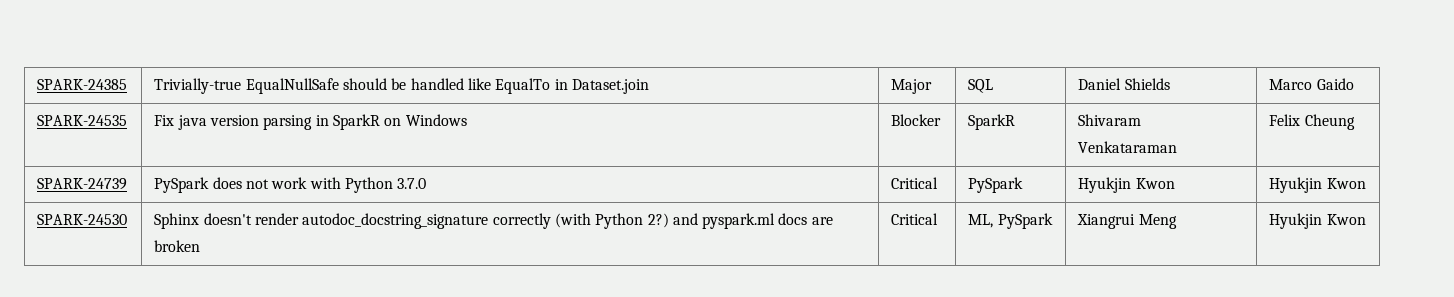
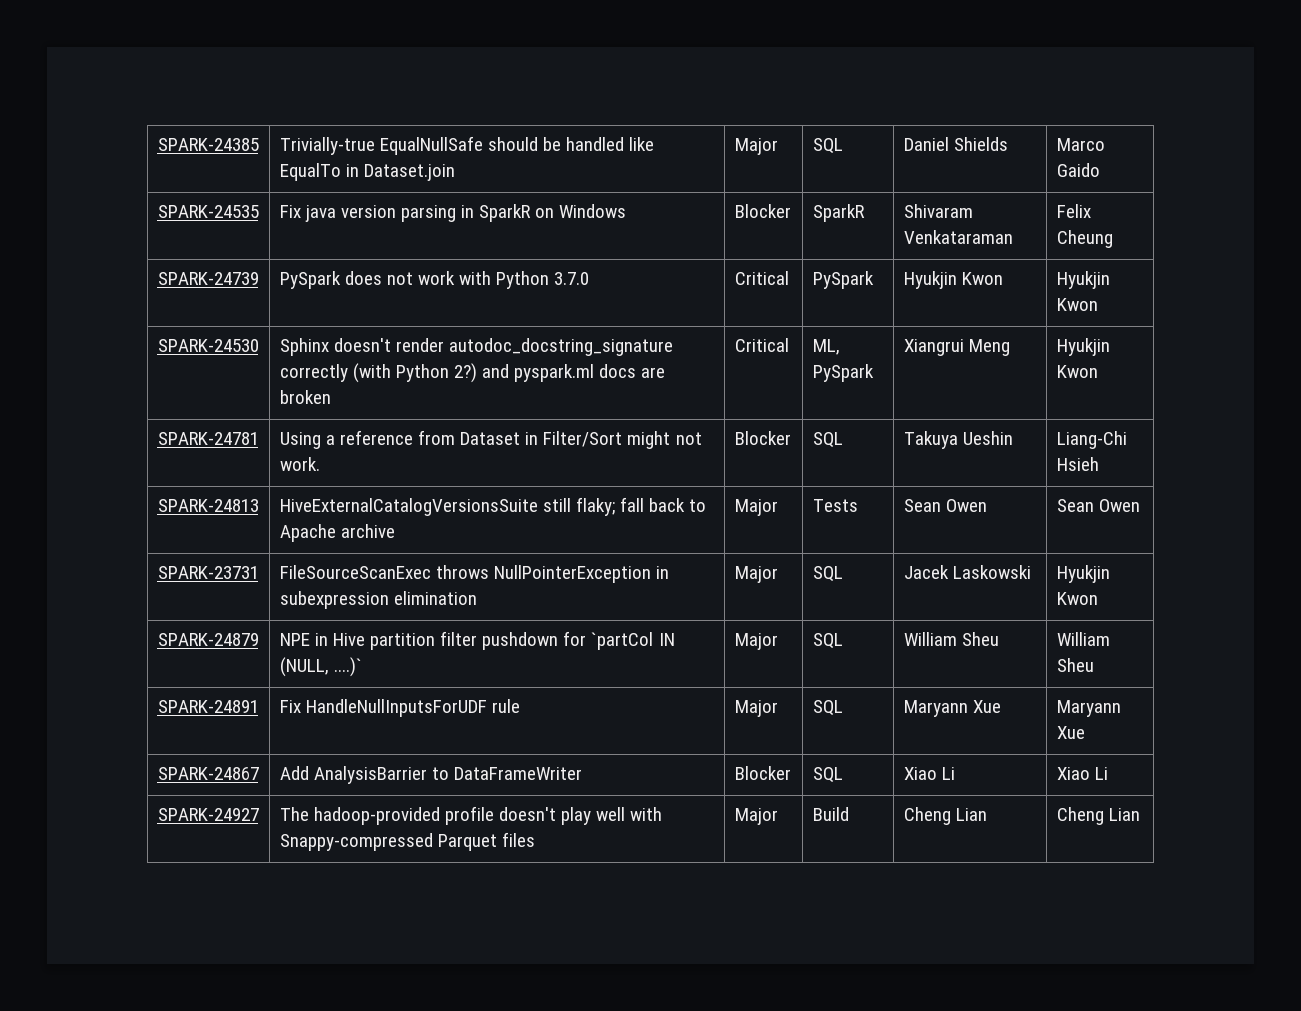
(1366, 219) none -> [157,432,259,445] [279,430,702,449] [279,457,320,471] [734,431,791,445] [812,432,843,448] [903,431,1013,449] [1056,431,1127,449] [1056,457,1099,471] [157,499,259,512] [279,497,707,516] [279,524,395,542] [734,499,778,516] [812,499,858,512] [903,499,987,512] [1056,499,1140,512] [157,566,259,579] [279,565,669,583] [279,591,477,609] [734,566,778,583] [812,566,843,582] [903,565,1031,579] [1056,565,1110,583] [1056,592,1098,605] [157,633,259,646] [279,631,675,650] [279,657,362,677] [734,633,778,650] [812,633,843,649] [903,632,999,646] [1056,632,1110,646] [1056,658,1094,672] [157,700,259,713] [279,699,520,717] [734,700,778,717] [812,700,843,716] [903,700,1001,717] [1056,700,1121,717] [1056,726,1085,739] [157,767,259,780] [279,766,582,784] [734,766,791,780] [812,767,843,783] [903,767,955,780] [1056,767,1108,780] [157,808,259,821] [279,806,663,825] [279,832,535,851] [734,808,778,825] [812,807,849,821] [903,807,987,825] [1056,807,1140,825] // SPARK-24781 | Using a reference from Dataset in Filter/Sort might not work. | Blocker | SQL | Takuya Ueshin | Liang-Chi Hsieh // SPARK-24813 | HiveExternalCatalogVersionsSuite still flaky; fall back to Apache archive | Major | Tests | Sean Owen | Sean Owen // SPARK-23731 | FileSourceScanExec throws NullPointerException in subexpression elimination | Major | SQL | Jacek Laskowski | Hyukjin Kwon // SPARK-24879 | NPE in Hive partition filter pushdown for `partCol IN (NULL, ....)` | Major | SQL | William Sheu | William Sheu // SPARK-24891 | Fix HandleNullInputsForUDF rule | Major | SQL | Maryann Xue | Maryann Xue // SPARK-24867 | Add AnalysisBarrier to DataFrameWriter | Blocker | SQL | Xiao Li | Xiao Li // SPARK-24927 | The hadoop-provided profile doesn't play well with Snappy-compressed Parquet files | Major | Build | Cheng Lian | Cheng Lian

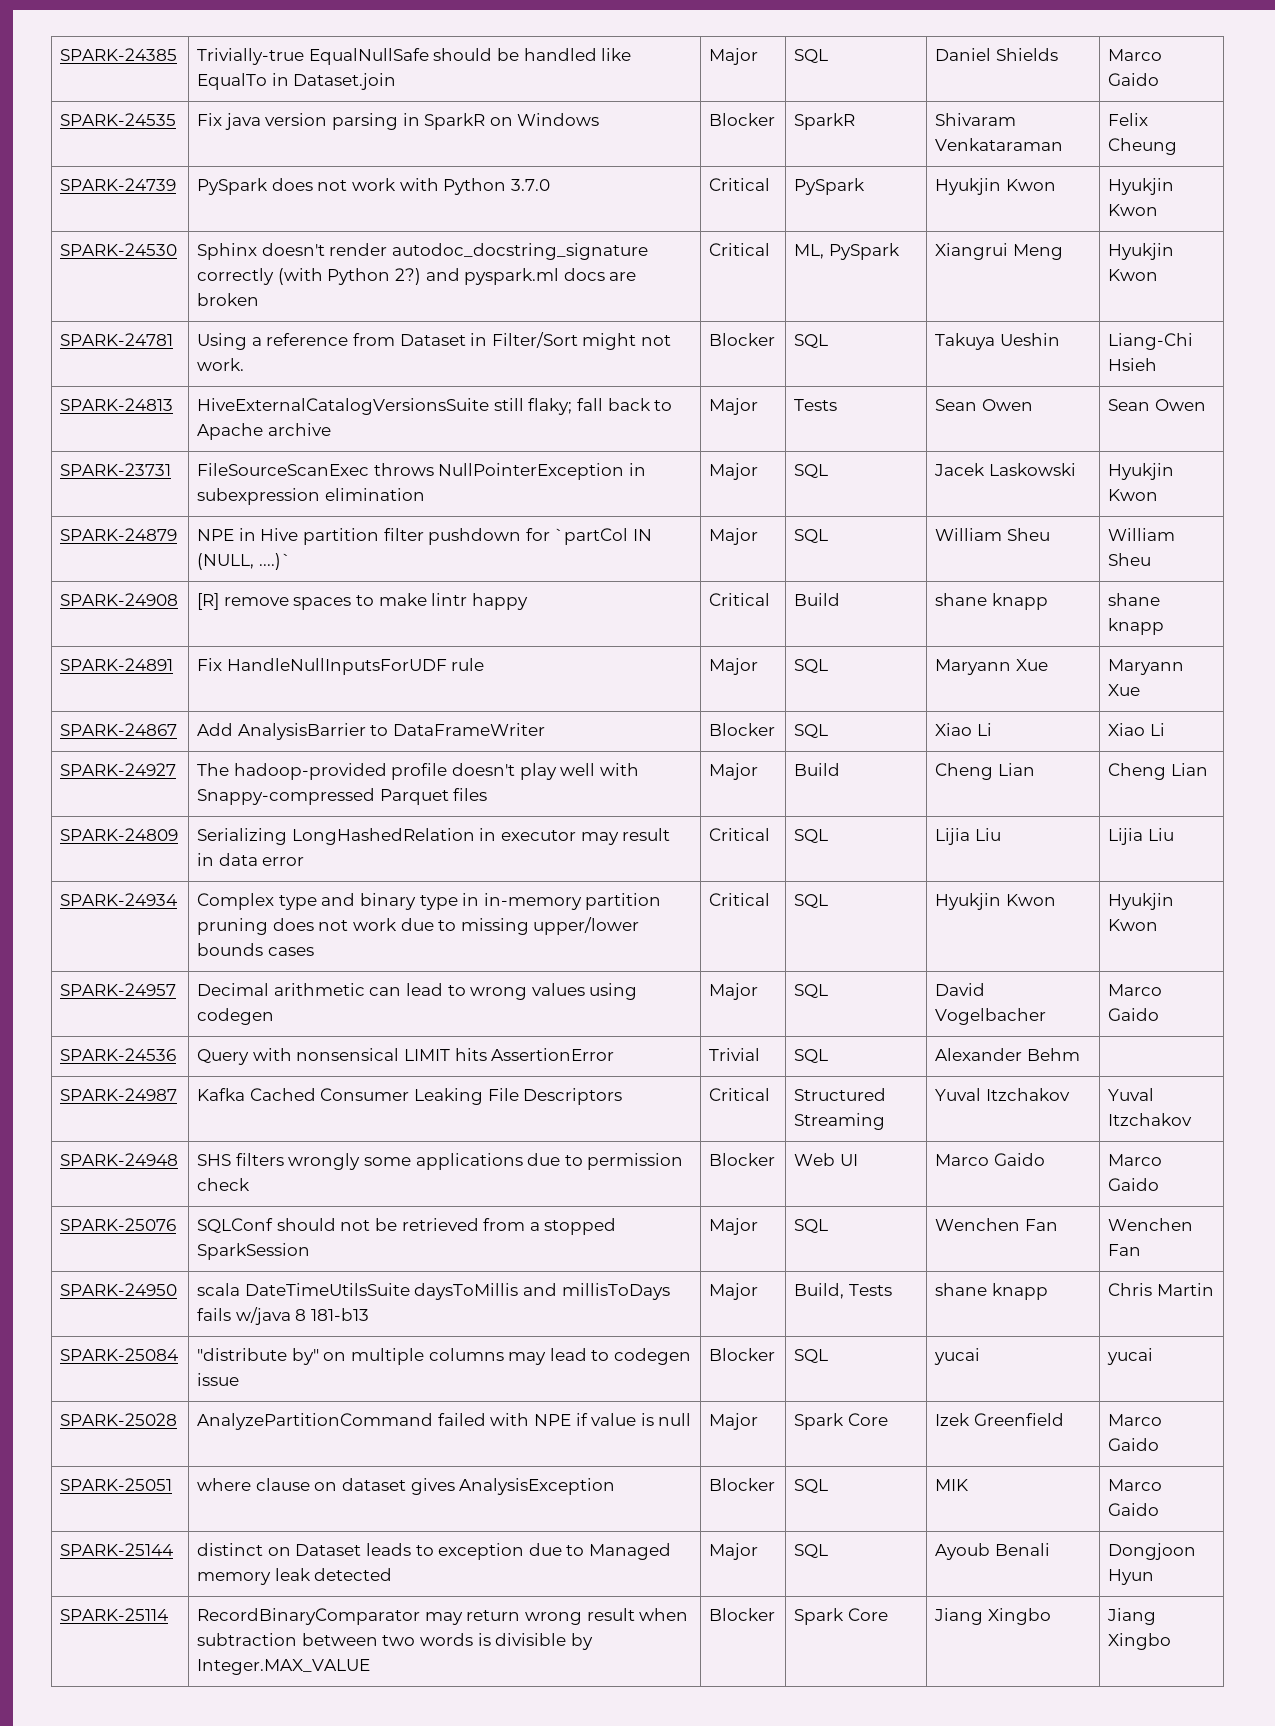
(1094, 665) none -> [60,593,179,606] [197,593,528,610] [709,593,771,606] [794,593,841,606] [935,593,1048,610] [1108,593,1161,606] [1108,618,1165,635] // SPARK-24908 | [R] remove spaces to make lintr happy | Critical | Build | shane knapp | shane knapp
(1140, 814) none -> [60,828,179,841] [197,828,671,845] [197,853,305,866] [709,828,771,841] [794,829,829,844] [935,828,1001,845] [1108,828,1174,845] [60,893,178,906] [197,893,662,910] [197,917,640,935] [197,943,314,956] [709,893,771,906] [794,894,829,909] [935,893,1056,910] [1108,893,1175,910] [1108,919,1159,931] [60,983,177,996] [197,983,638,1000] [197,1008,275,1025] [709,983,759,1000] [794,984,829,999] [935,983,986,996] [935,1008,1047,1025] [1108,984,1163,996] [1108,1008,1160,1021] [60,1048,177,1061] [197,1048,615,1065] [709,1048,761,1061] [794,1049,829,1064] [935,1048,1080,1061] [60,1088,178,1101] [197,1088,623,1105] [709,1088,771,1101] [794,1088,887,1101] [794,1113,886,1130] [935,1088,1070,1101] [1108,1088,1155,1101] [1108,1113,1193,1126] [60,1153,179,1166] [197,1153,684,1170] [197,1178,251,1191] [709,1153,776,1166] [794,1153,858,1166] [935,1153,1045,1166] [1108,1154,1163,1166] [1108,1178,1160,1191] [60,1218,177,1231] [197,1218,617,1235] [197,1243,311,1260] [709,1218,759,1235] [794,1219,829,1234] [935,1218,1058,1231] [1108,1218,1194,1231] [1108,1244,1142,1256] [60,1283,178,1296] [197,1283,670,1300] [197,1307,370,1325] [709,1283,759,1300] [794,1283,892,1299] [935,1283,1048,1300] [1108,1283,1214,1296] [60,1348,179,1361] [197,1348,691,1365] [197,1373,240,1386] [709,1348,776,1361] [794,1349,829,1364] [934,1348,981,1365] [1107,1348,1154,1365] [60,1413,178,1426] [197,1413,692,1430] [709,1413,759,1430] [794,1413,888,1430] [935,1413,1064,1426] [1108,1414,1163,1426] [1108,1438,1160,1451] [60,1478,173,1491] [197,1478,616,1495] [709,1478,776,1491] [794,1479,829,1494] [935,1479,969,1491] [1108,1479,1163,1491] [1108,1503,1160,1516] [60,1543,174,1556] [197,1543,671,1560] [197,1568,393,1585] [709,1543,759,1560] [794,1544,829,1559] [935,1543,1050,1560] [1108,1543,1197,1560] [1108,1569,1155,1585] [60,1608,169,1621] [197,1608,689,1625] [197,1633,593,1650] [197,1659,371,1675] [709,1608,776,1621] [794,1608,888,1625] [934,1608,1051,1625] [1107,1608,1157,1625] [1108,1633,1172,1650] // SPARK-24809 | Serializing LongHashedRelation in executor may result in data error | Critical | SQL | Lijia Liu | Lijia Liu // SPARK-24934 | Complex type and binary type in in-memory partition pruning does not work due to missing upper/lower bounds cases | Critical | SQL | Hyukjin Kwon | Hyukjin Kwon // SPARK-24957 | Decimal arithmetic can lead to wrong values using codegen | Major | SQL | David Vogelbacher | Marco Gaido // SPARK-24536 | Query with nonsensical LIMIT hits AssertionError | Trivial | SQL | Alexander Behm | // SPARK-24987 | Kafka Cached Consumer Leaking File Descriptors | Critical | Structured Streaming | Yuval Itzchakov | Yuval Itzchakov // SPARK-24948 | SHS filters wrongly some applications due to permission check | Blocker | Web UI | Marco Gaido | Marco Gaido // SPARK-25076 | SQLConf should not be retrieved from a stopped SparkSession | Major | SQL | Wenchen Fan | Wenchen Fan // SPARK-24950 | scala DateTimeUtilsSuite daysToMillis and millisToDays fails w/java 8 181-b13 | Major | Build, Tests | shane knapp | Chris Martin // SPARK-25084 | "distribute by" on multiple columns may lead to codegen issue | Blocker | SQL | yucai | yucai // SPARK-25028 | AnalyzePartitionCommand failed with NPE if value is null | Major | Spark Core | Izek Greenfield | Marco Gaido // SPARK-25051 | where clause on dataset gives AnalysisException | Blocker | SQL | MIK | Marco Gaido // SPARK-25144 | distinct on Dataset leads to exception due to Managed memory leak detected | Major | SQL | Ayoub Benali | Dongjoon Hyun // SPARK-25114 | RecordBinaryComparator may return wrong result when subtraction between two words is divisible by Integer.MAX_VALUE | Blocker | Spark Core | Jiang Xingbo | Jiang Xingbo

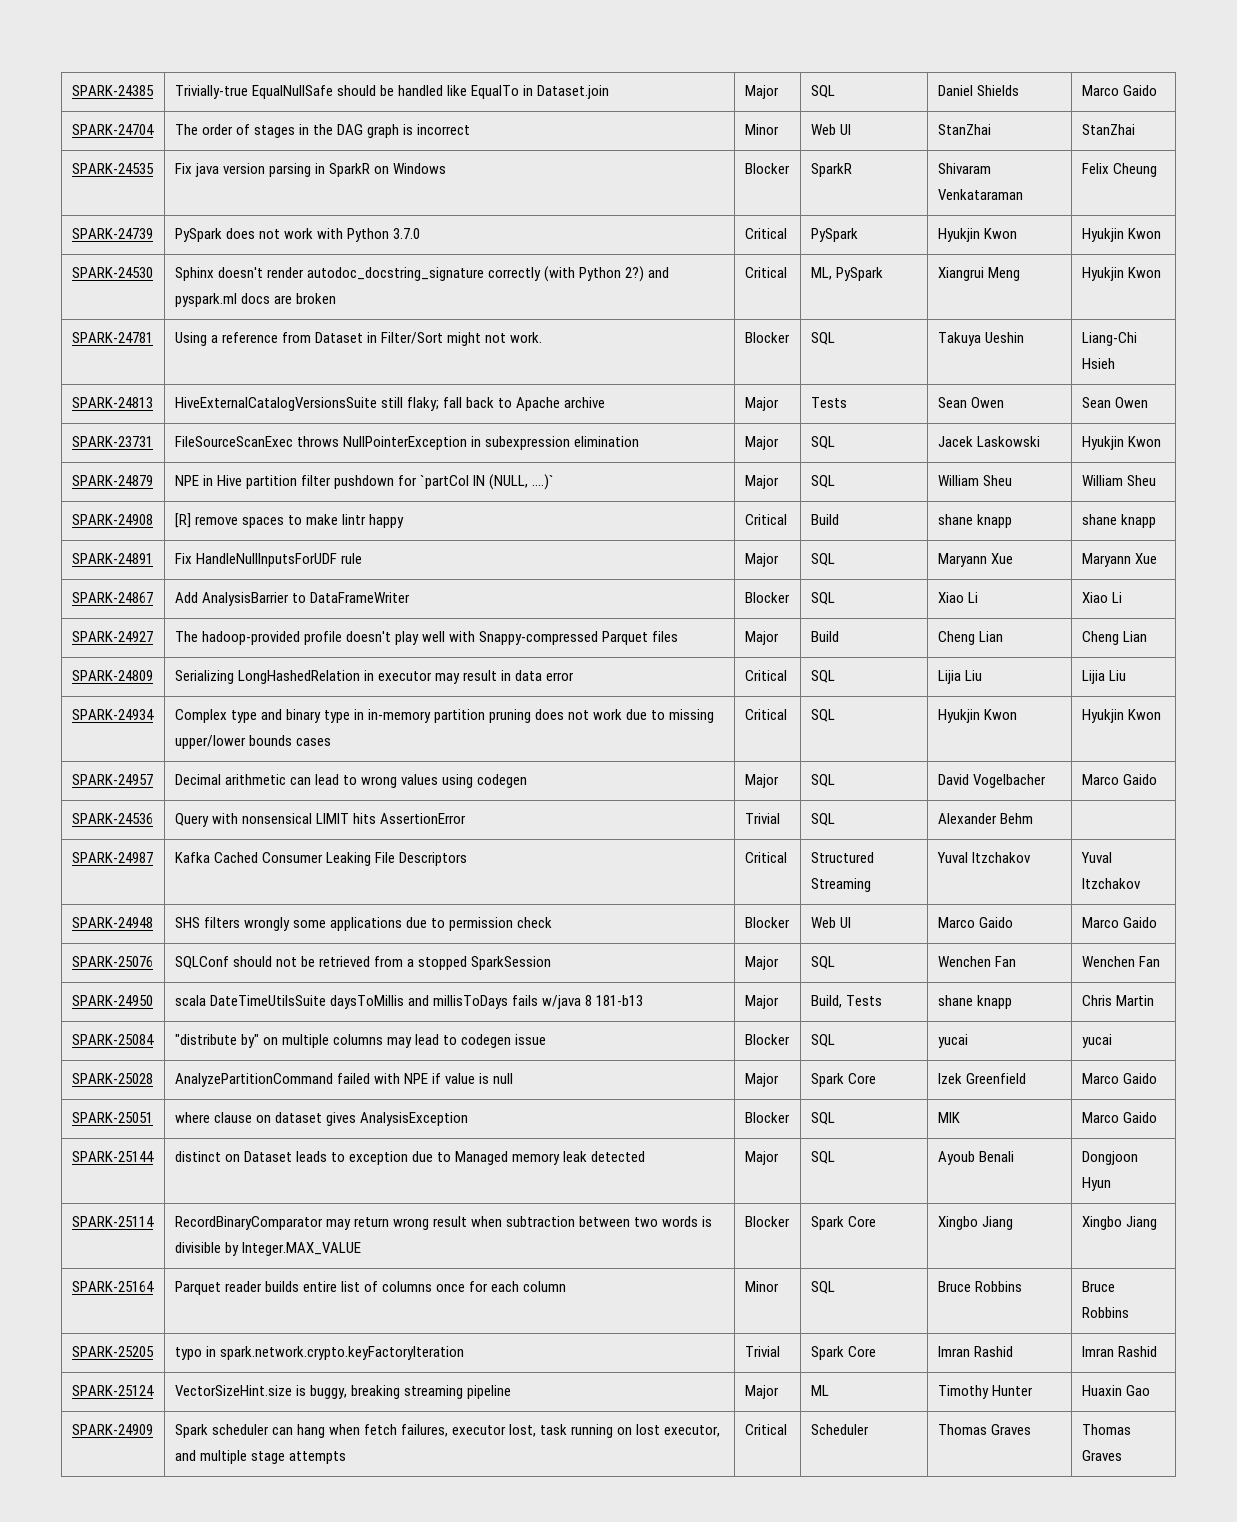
(1160, 79) none -> [71,124,154,135] [174,124,471,138] [744,124,779,135] [810,124,851,135] [937,124,991,135] [1081,124,1135,135] // SPARK-24704 | The order of stages in the DAG graph is incorrect | Minor | Web UI | StanZhai | StanZhai
[934,1608,1051,1625] [1107,1608,1157,1625] [1108,1633,1172,1650] Jiang Xingbo | Jiang Xingbo -> [937,1216,1013,1230] [1081,1216,1157,1230] [71,1281,154,1292] [174,1281,567,1295] [744,1281,779,1292] [810,1281,835,1294] [937,1281,1022,1292] [1081,1281,1115,1292] [1081,1307,1129,1318] [71,1346,154,1357] [174,1346,464,1360] [744,1346,780,1357] [810,1346,876,1360] [937,1346,1013,1357] [1081,1346,1157,1357] [71,1385,154,1396] [174,1385,511,1399] [744,1385,779,1399] [810,1385,829,1396] [937,1385,1033,1399] [1081,1385,1150,1396] [71,1424,153,1435] [174,1424,721,1438] [174,1450,346,1464] [744,1424,787,1435] [810,1424,869,1435] [937,1424,1031,1435] [1081,1424,1131,1435] [1081,1450,1122,1461] Xingbo Jiang | Xingbo Jiang // SPARK-25164 | Parquet reader builds entire list of columns once for each column | Minor | SQL | Bruce Robbins | Bruce Robbins // SPARK-25205 | typo in spark.network.crypto.keyFactoryIteration | Trivial | Spark Core | Imran Rashid | Imran Rashid // SPARK-25124 | VectorSizeHint.size is buggy, breaking streaming pipeline | Major | ML | Timothy Hunter | Huaxin Gao // SPARK-24909 | Spark scheduler can hang when fetch failures, executor lost, task running on lost executor, and multiple stage attempts | Critical | Scheduler | Thomas Graves | Thomas Graves

